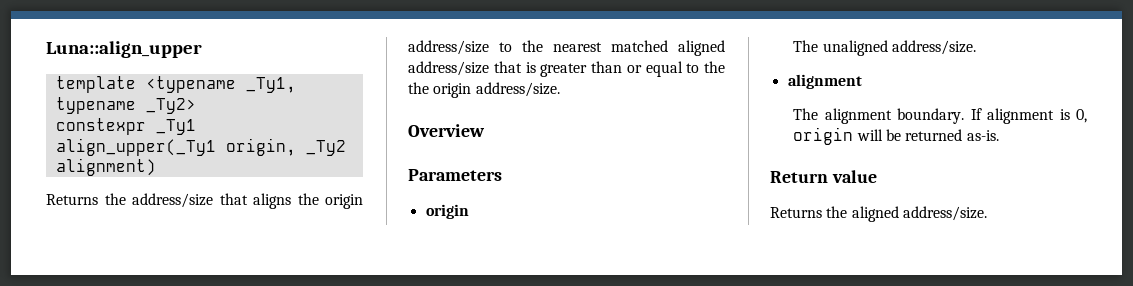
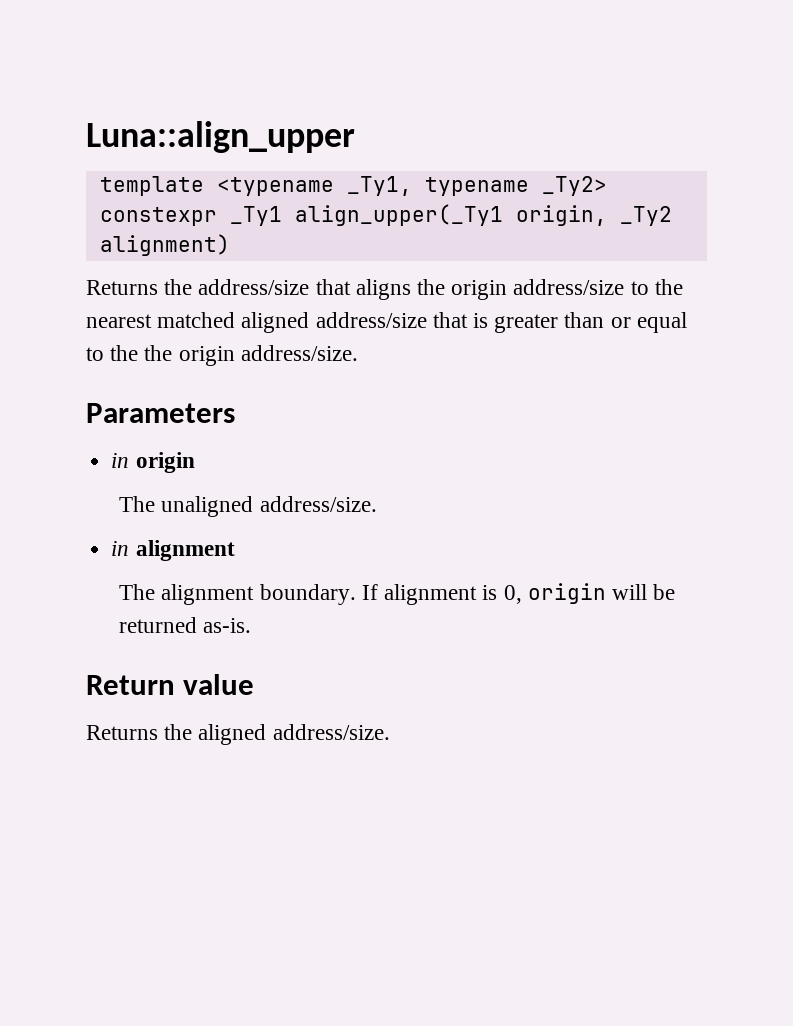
[408,124,485,137] // Overview -> (358, 353) none
(502, 175) none -> [111,453,130,468] in
(977, 47) none -> [111,541,130,556] in

